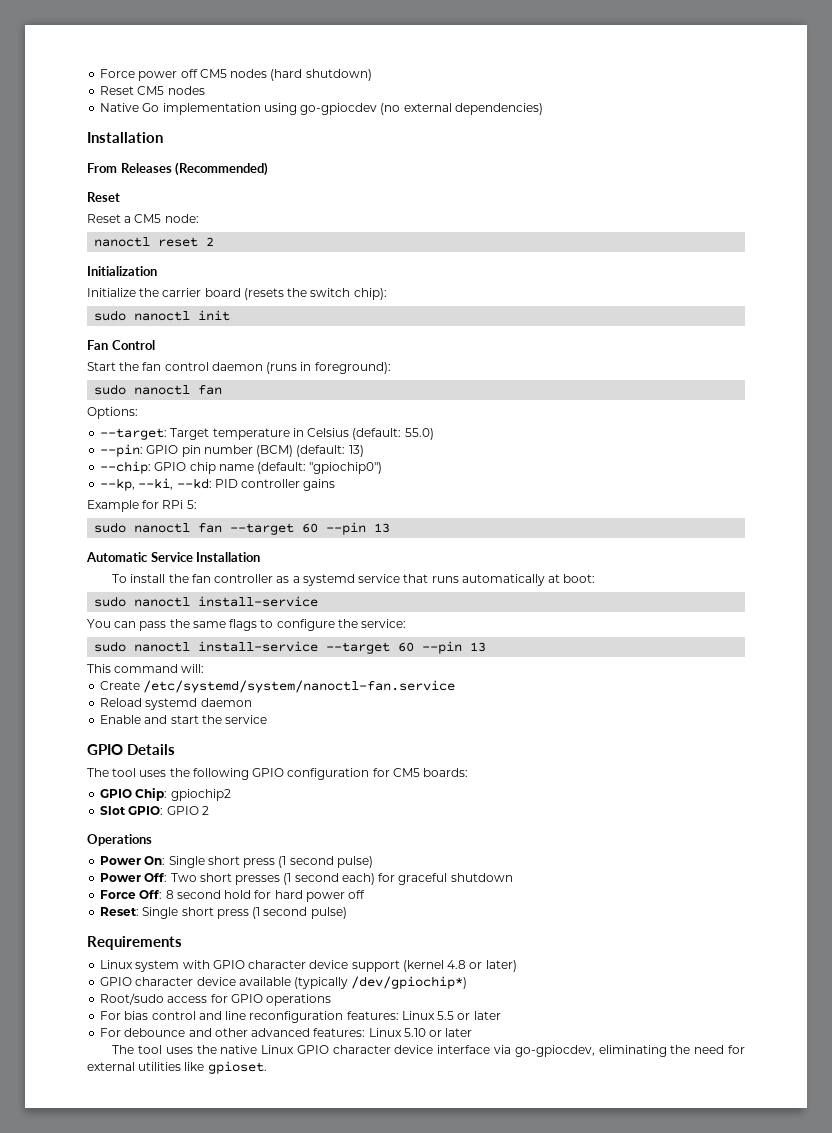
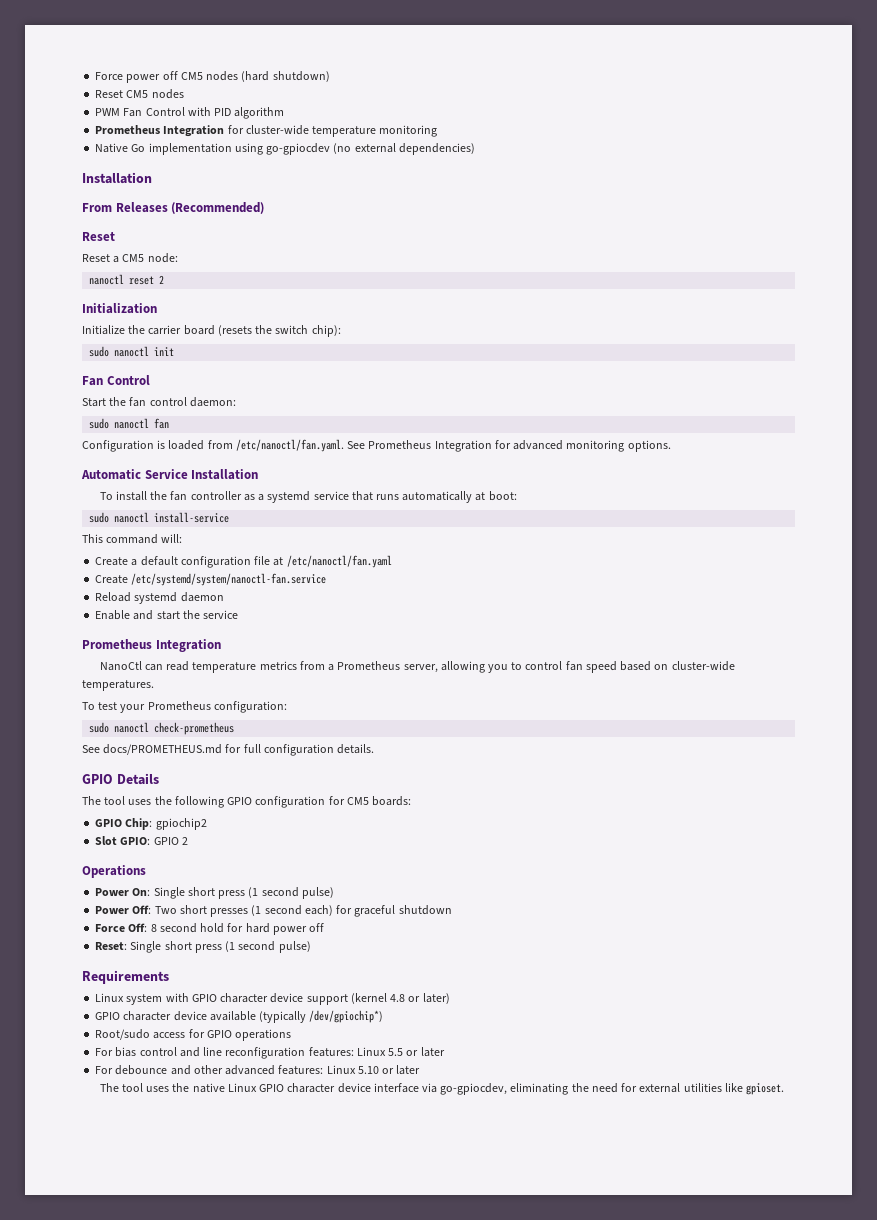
(205, 90) none -> [95,107,285,119] [95,125,438,137] // PWM Fan Control with PID algorithm // Prometheus Integration for cluster-wide temperature monitoring
[211,362,391,374] daemon (runs in foreground): -> [189,397,236,407] daemon:
[87,407,138,419] [100,428,434,440] [100,444,364,457] [100,461,383,474] [100,478,336,491] [87,500,197,512] [94,522,391,535] Options: // --target: Target temperature in Celsius (default: 55.0) // --pin: GPIO pin number (BCM) (default: 13) // --chip: GPIO chip name (default: "gpiochip0") // --kp, --ki, --kd: PID controller gains // Example for RPi 5: // sudo nanoctl fan --target 60 --pin 13 -> [82,439,671,452] Configuration is loaded from /etc/nanoctl/fan.yaml. See Prometheus Integration for advanced monitoring options.
[87,619,407,631] [94,641,487,654] [87,664,205,673] You can pass the same flags to configure the service: // sudo nanoctl install-service --target 60 --pin 13 // This command will: -> [82,534,183,544] [95,555,392,568] This command will: // Create a default configuration file at /etc/nanoctl/fan.yaml
(268, 719) none -> [82,639,221,652] [99,661,735,673] [82,680,154,691] [82,701,287,713] [89,722,235,735] [82,744,375,756] // Prometheus Integration // NanoCtl can read temperature metrics from a Prometheus server, allowing you to control fan speed based on cluster-wide temperatures. // To test your Prometheus configuration: // sudo nanoctl check-prometheus // See docs/PROMETHEUS.md for full configuration details.

